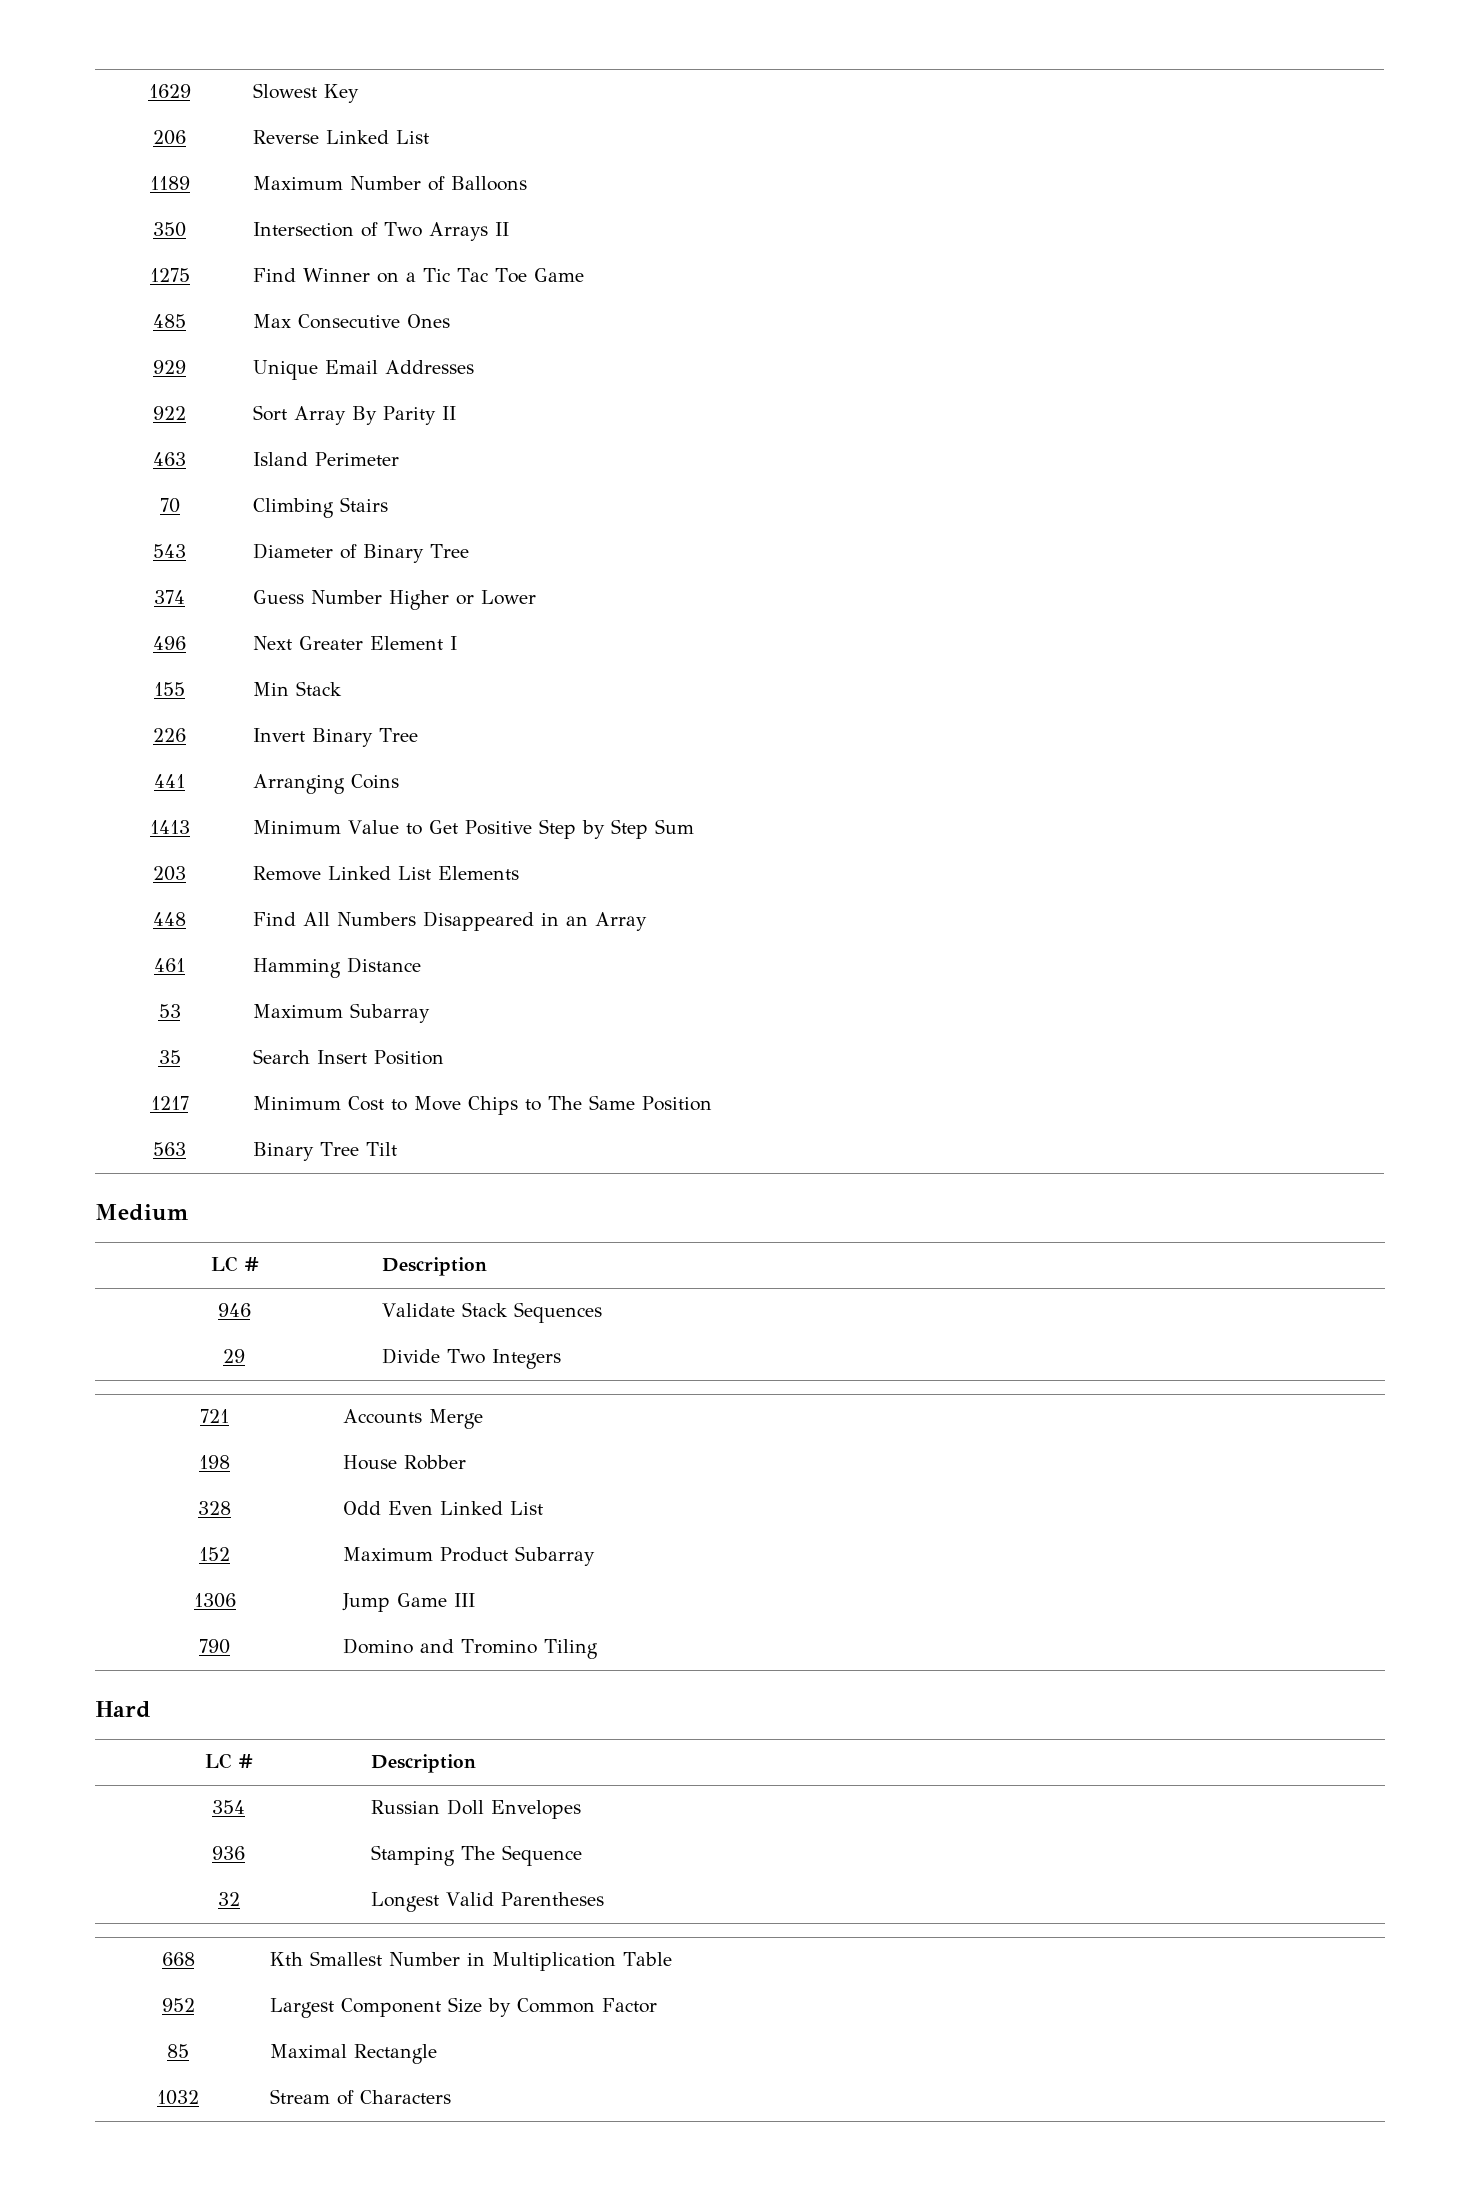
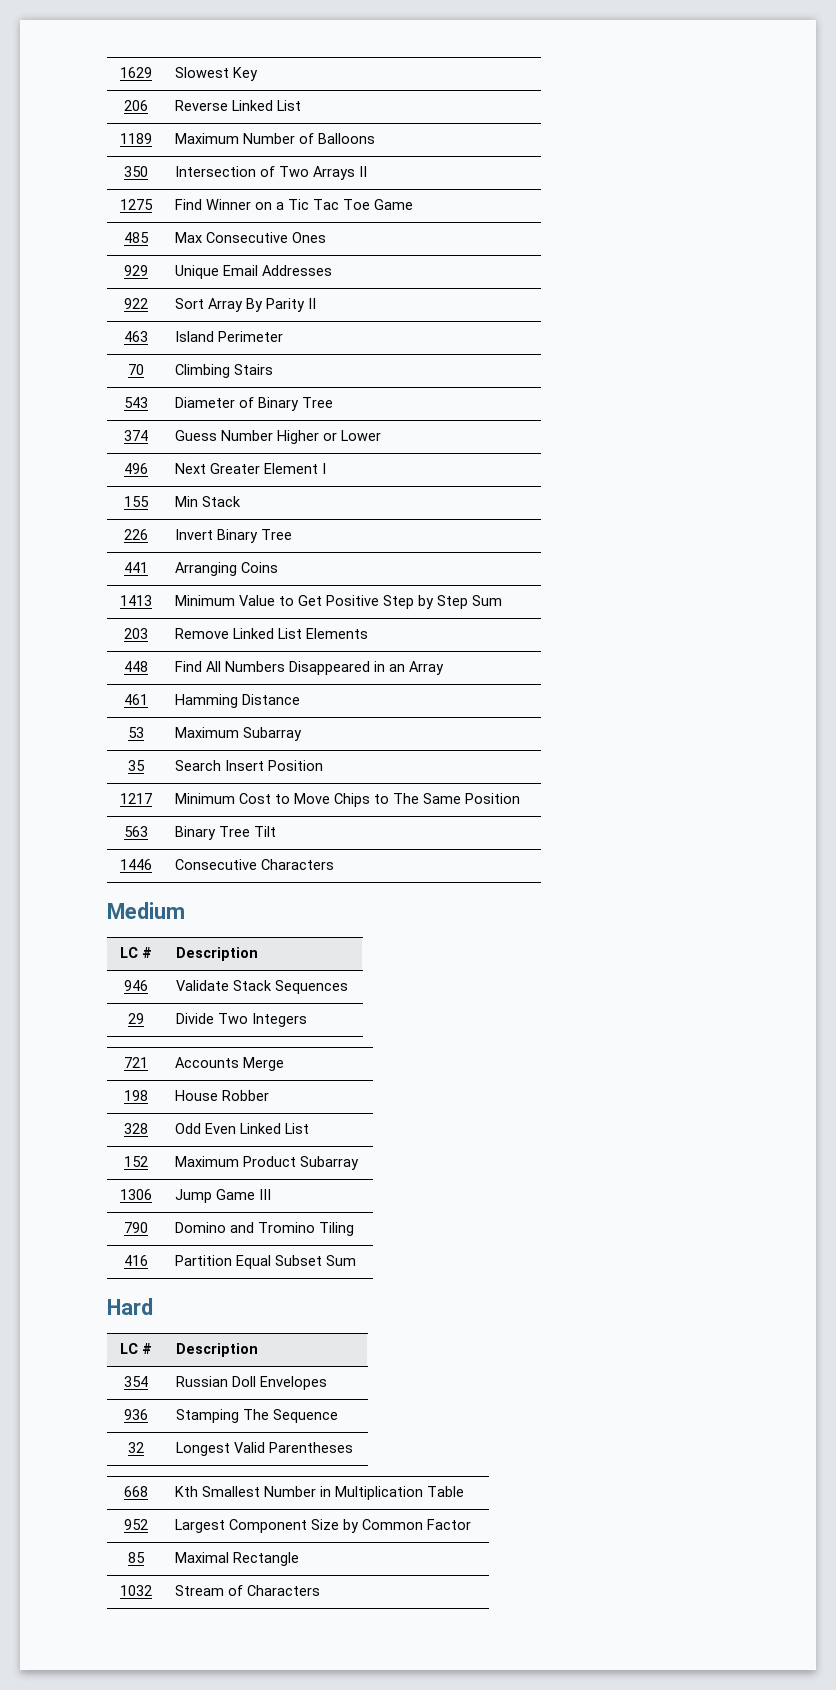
(397, 1149) none -> [119,859,152,870] [174,859,334,870] // 1446 | Consecutive Characters
(598, 1649) none -> [123,1255,148,1266] [174,1255,356,1269] // 416 | Partition Equal Subset Sum

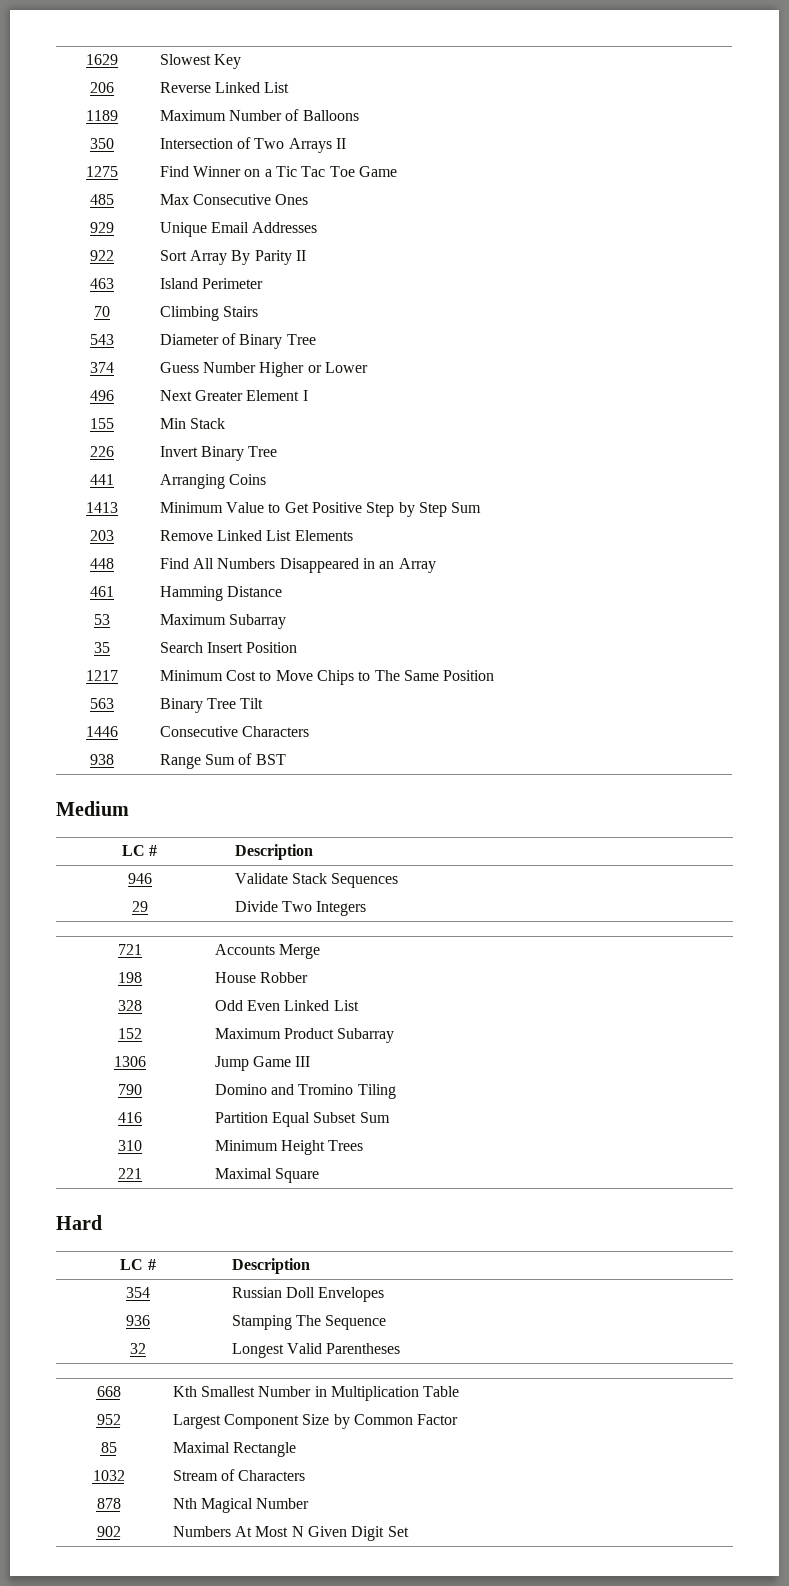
(334, 864) none -> [90,754,114,765] [159,753,286,769] // 938 | Range Sum of BST
(356, 1260) none -> [117,1140,142,1151] [214,1140,364,1155] [117,1168,142,1179] [214,1168,320,1183] // 310 | Minimum Height Trees // 221 | Maximal Square
(320, 1590) none -> [96,1498,121,1509] [172,1498,310,1513] [96,1526,121,1537] [172,1526,409,1541] // 878 | Nth Magical Number // 902 | Numbers At Most N Given Digit Set

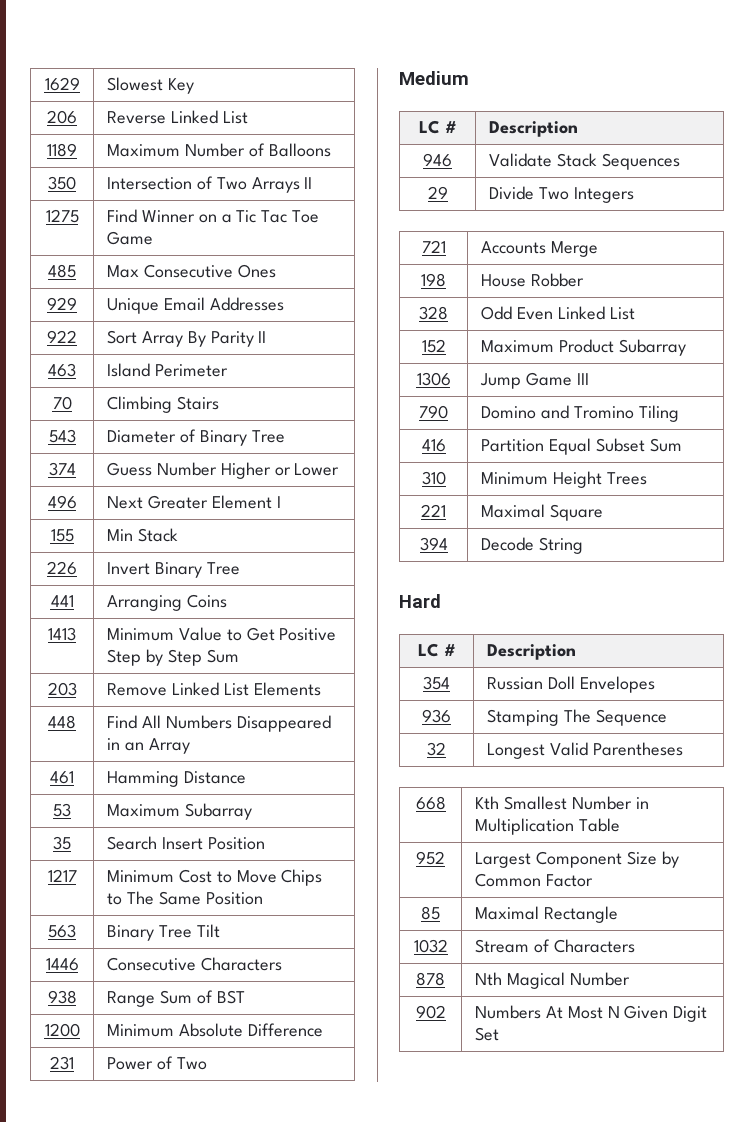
(286, 759) none -> [44,1023,80,1037] [106,1023,323,1037] [50,1056,74,1070] [106,1056,207,1070] // 1200 | Minimum Absolute Difference // 231 | Power of Two
(320, 1175) none -> [419,537,448,551] [480,537,583,554] // 394 | Decode String

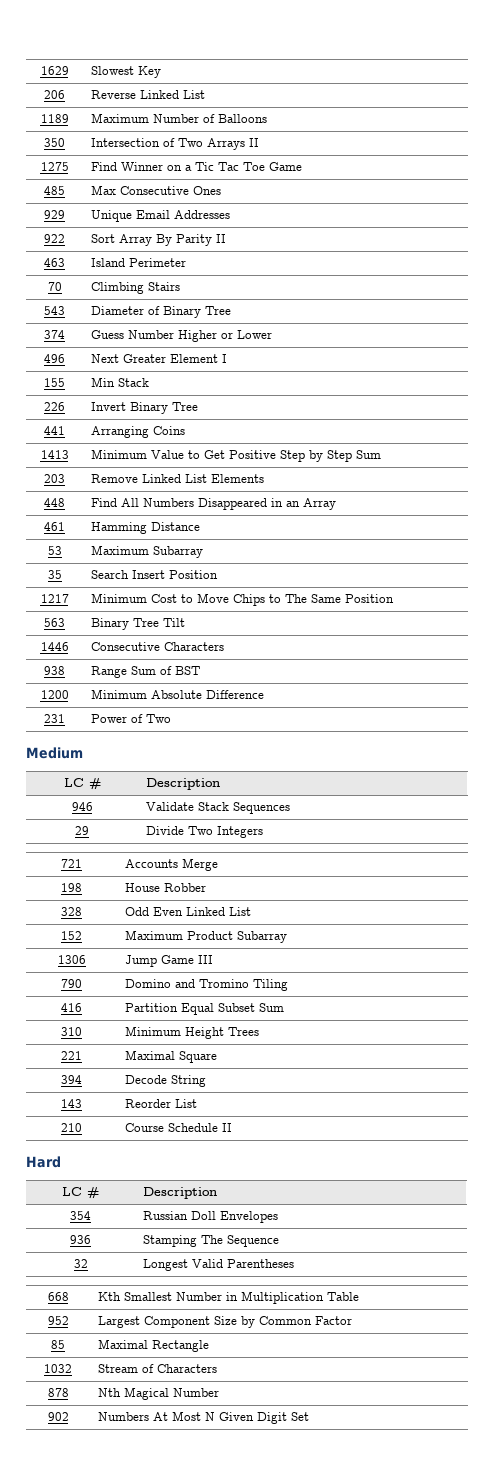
(583, 545) none -> [61,1099,82,1108] [125,1099,198,1108] [61,1123,82,1132] [125,1123,233,1132] // 143 | Reorder List // 210 | Course Schedule II

